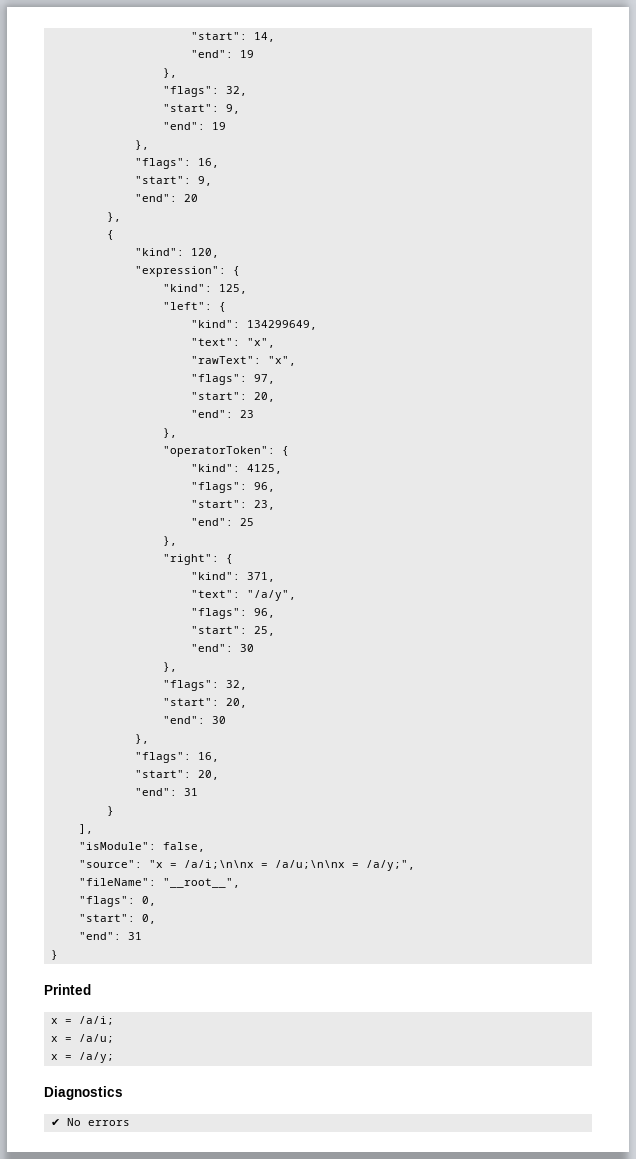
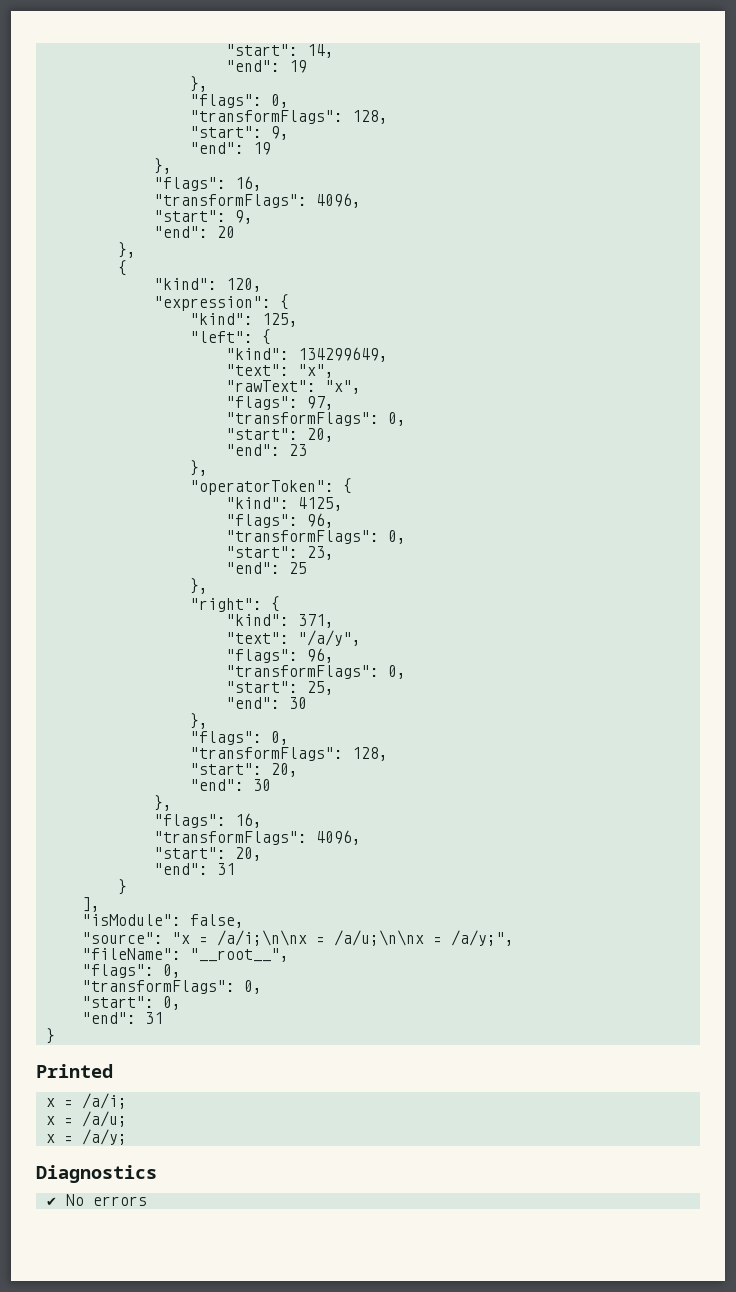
[225,86,247,96] 32, -> [270,94,289,108] [189,110,388,124] 0, // "transformFlags": 128,
(219, 163) none -> [153,193,361,208] // "transformFlags": 4096,
(275, 379) none -> [225,412,406,426] // "transformFlags": 0,
(275, 487) none -> [225,530,406,544] // "transformFlags": 0,
(275, 613) none -> [225,665,406,679] // "transformFlags": 0,
[225,680,247,690] 32, -> [270,731,289,745] [189,747,388,761] 0, // "transformFlags": 128,
(219, 757) none -> [153,830,361,845] // "transformFlags": 4096,
(156, 901) none -> [81,980,262,994] // "transformFlags": 0,

